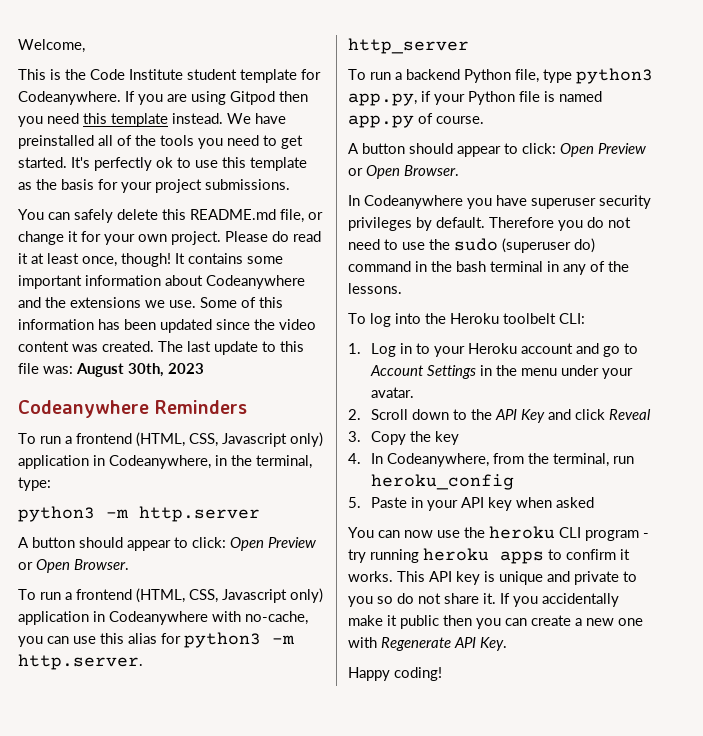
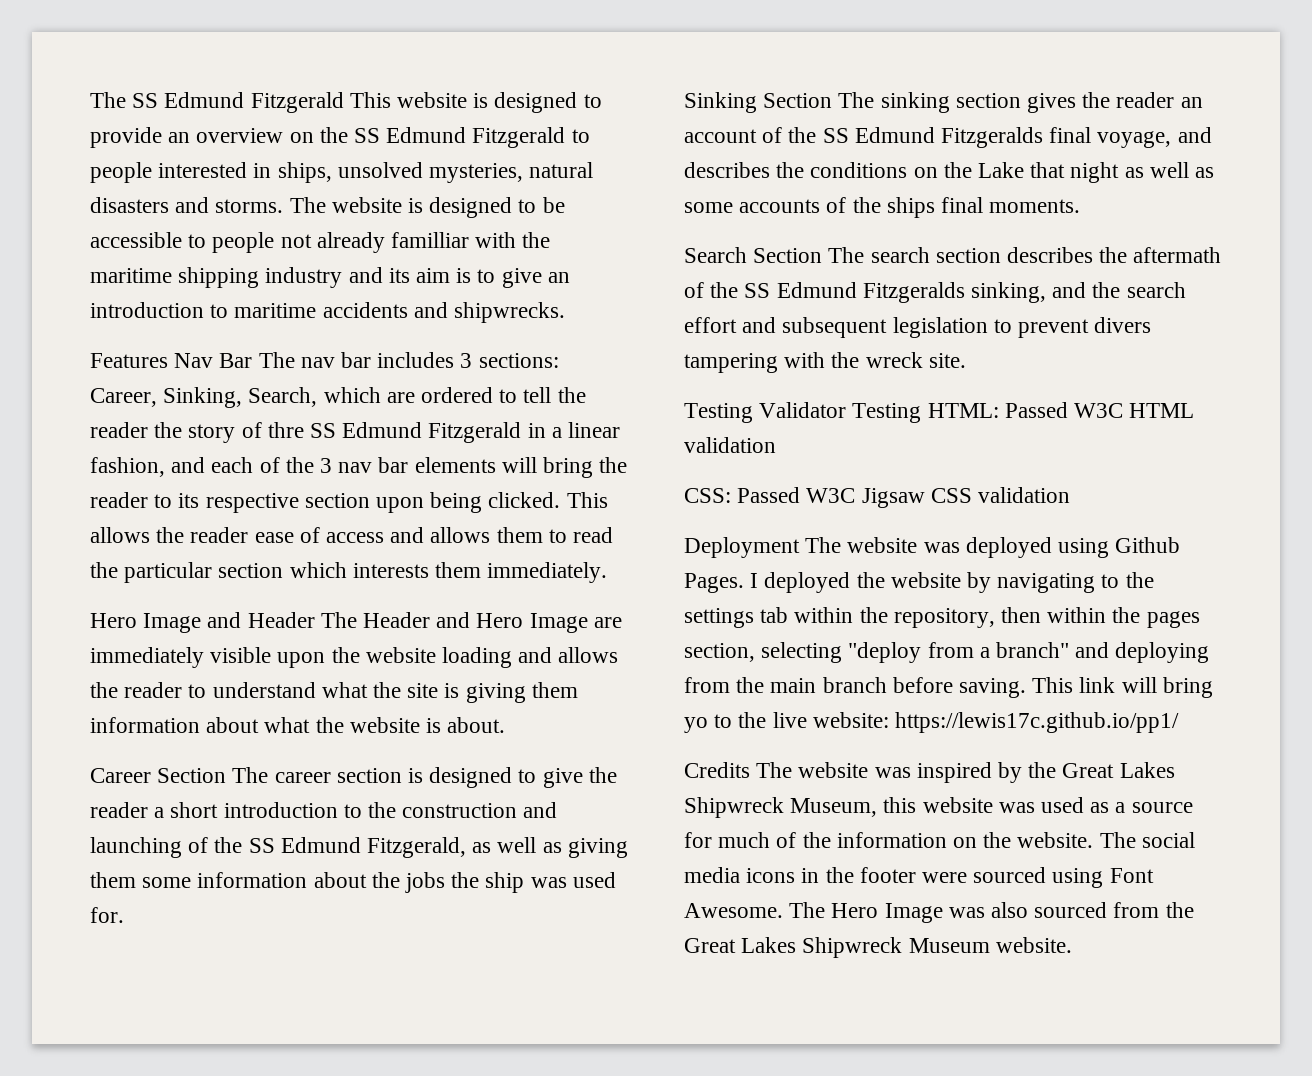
[18,39,85,53] [18,69,321,83] [18,91,308,105] [18,113,286,127] [18,135,303,149] [18,157,307,171] [18,179,290,193] [18,209,323,223] [18,231,321,245] [18,253,283,267] [18,275,305,289] [18,297,283,308] [18,319,316,333] [18,341,304,355] [18,363,204,377] [18,400,247,418] [18,432,323,447] [18,455,312,469] [18,477,51,491] [18,506,260,522] [18,537,316,551] [18,559,129,573] [18,588,323,603] [18,611,308,625] [18,632,295,648] [18,654,143,670] [348,38,469,54] [348,68,653,84] [348,91,602,106] [348,113,484,128] [348,143,646,157] [348,165,459,179] [348,195,651,209] [348,217,631,231] [348,238,595,253] [348,261,629,275] [348,283,402,294] [348,313,585,327] [348,343,639,357] [370,365,634,379] [371,387,415,398] [348,409,652,423] [348,431,460,445] [348,453,635,467] [371,474,515,490] [348,497,595,511] [348,526,649,541] [348,548,630,564] [348,571,637,585] [348,593,619,607] [348,615,643,629] [348,637,507,651] [348,667,442,681] Welcome, // This is the Code Institute student template for Codeanywhere. If you are using Gitpod then you need this template instead. We have preinstalled all of the tools you need to get started. It's perfectly ok to use this template as the basis for your project submissions. // You can safely delete this README.md file, or change it for your own project. Please do read it at least once, though! It contains some important information about Codeanywhere and the extensions we use. Some of this information has been updated since the video content was created. The last update to this file was: August 30th, 2023 // Codeanywhere Reminders // To run a frontend (HTML, CSS, Javascript only) application in Codeanywhere, in the terminal, type: // python3 -m http.server // A button should appear to click: Open Preview or Open Browser. // To run a frontend (HTML, CSS, Javascript only) application in Codeanywhere with no-cache, you can use this alias for python3 -m http.server. // http_server // To run a backend Python file, type python3 app.py, if your Python file is named app.py of course. // A button should appear to click: Open Preview or Open Browser. // In Codeanywhere you have superuser security privileges by default. Therefore you do not need to use the sudo (superuser do) command in the bash terminal in any of the lessons. // To log into the Heroku toolbelt CLI: // 1. Log in to your Heroku account and go to Account Settings in the menu under your avatar. // 2. Scroll down to the API Key and click Reveal // 3. Copy the key // 4. In Codeanywhere, from the terminal, run heroku_config // 5. Paste in your API key when asked // You can now use the heroku CLI program - try running heroku apps to confirm it works. This API key is unique and private to you so do not share it. If you accidentally make it public then you can create a new one with Regenerate API Key. // Happy coding! -> [90,92,602,113] [90,127,590,148] [90,162,594,183] [90,197,565,218] [90,232,551,253] [90,267,570,288] [90,302,566,323] [90,352,559,368] [90,387,586,408] [90,422,621,443] [90,457,628,478] [90,492,608,513] [90,527,614,543] [90,562,608,583] [90,612,622,633] [90,647,619,668] [90,682,578,703] [90,717,506,733] [90,767,617,788] [90,802,558,818] [90,837,628,858] [90,872,616,893] [90,907,124,923] [684,92,1203,113] [684,127,1212,148] [684,162,1215,183] [684,197,1081,218] [684,247,1222,263] [684,282,1186,303] [684,317,1152,338] [684,352,966,373] [684,402,1195,423] [684,437,776,453] [684,487,1071,508] [684,537,1181,558] [684,572,1154,593] [684,607,1200,628] [684,642,1210,663] [684,677,1213,698] [684,712,1180,733] [684,762,1175,783] [684,797,1193,818] [684,832,1195,848] [684,867,1154,888] [684,902,1194,923] [684,937,1072,958] The SS Edmund Fitzgerald This website is designed to provide an overview on the SS Edmund Fitzgerald to people interested in ships, unsolved mysteries, natural disasters and storms. The website is designed to be accessible to people not already familliar with the maritime shipping industry and its aim is to give an introduction to maritime accidents and shipwrecks. // Features Nav Bar The nav bar includes 3 sections: Career, Sinking, Search, which are ordered to tell the reader the story of thre SS Edmund Fitzgerald in a linear fashion, and each of the 3 nav bar elements will bring the reader to its respective section upon being clicked. This allows the reader ease of access and allows them to read the particular section which interests them immediately. // Hero Image and Header The Header and Hero Image are immediately visible upon the website loading and allows the reader to understand what the site is giving them information about what the website is about. // Career Section The career section is designed to give the reader a short introduction to the construction and launching of the SS Edmund Fitzgerald, as well as giving them some information about the jobs the ship was used for. // Sinking Section The sinking section gives the reader an account of the SS Edmund Fitzgeralds final voyage, and describes the conditions on the Lake that night as well as some accounts of the ships final moments. // Search Section The search section describes the aftermath of the SS Edmund Fitzgeralds sinking, and the search effort and subsequent legislation to prevent divers tampering with the wreck site. // Testing Validator Testing HTML: Passed W3C HTML validation // CSS: Passed W3C Jigsaw CSS validation // Deployment The website was deployed using Github Pages. I deployed the website by navigating to the settings tab within the repository, then within the pages section, selecting "deploy from a branch" and deploying from the main branch before saving. This link will bring yo to the live website: https://lewis17c.github.io/pp1/ // Credits The website was inspired by the Great Lakes Shipwreck Museum, this website was used as a source for much of the information on the website. The social media icons in the footer were sourced using Font Awesome. The Hero Image was also sourced from the Great Lakes Shipwreck Museum website.

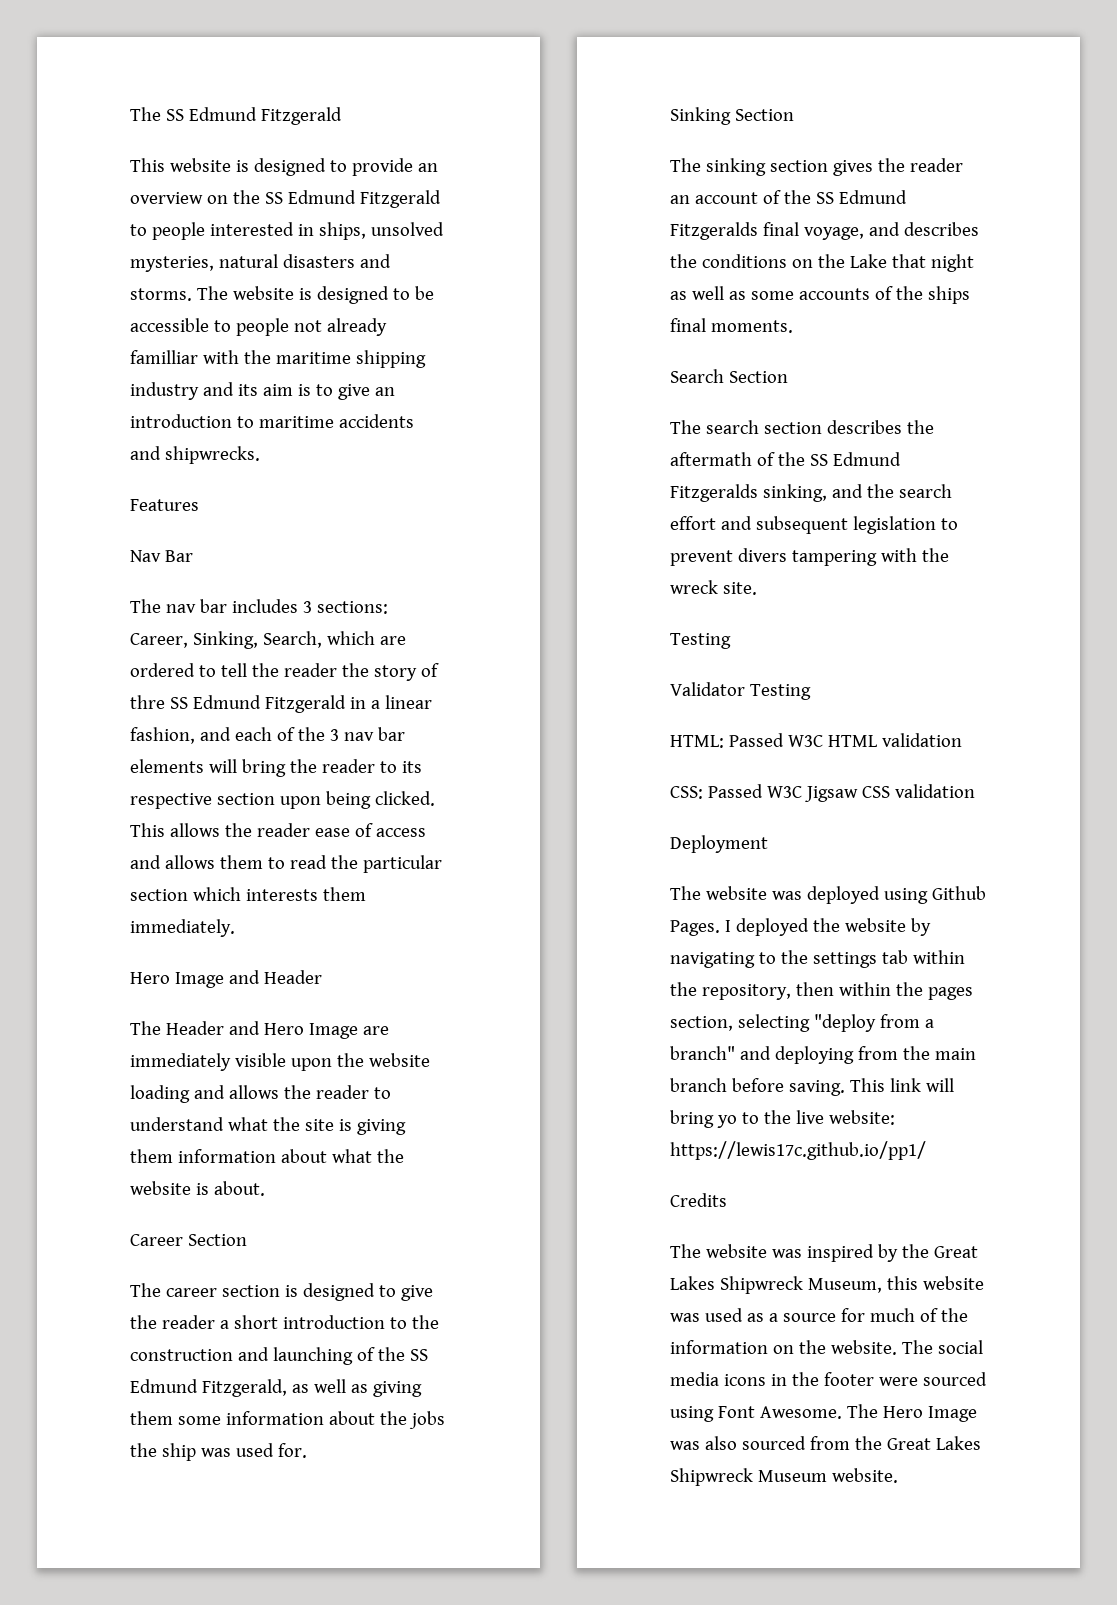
(344, 102) none -> (342, 116) //
(168, 360) none -> (199, 505) //
(253, 360) none -> (193, 556) //
(315, 620) none -> (322, 977) //
(227, 775) none -> (247, 1240) //
(833, 100) none -> (794, 115) //
(823, 255) none -> (788, 377) //
(753, 413) none -> (731, 641) //
(922, 413) none -> (811, 692) //
(800, 547) none -> (768, 844) //
(750, 770) none -> (727, 1200) //

